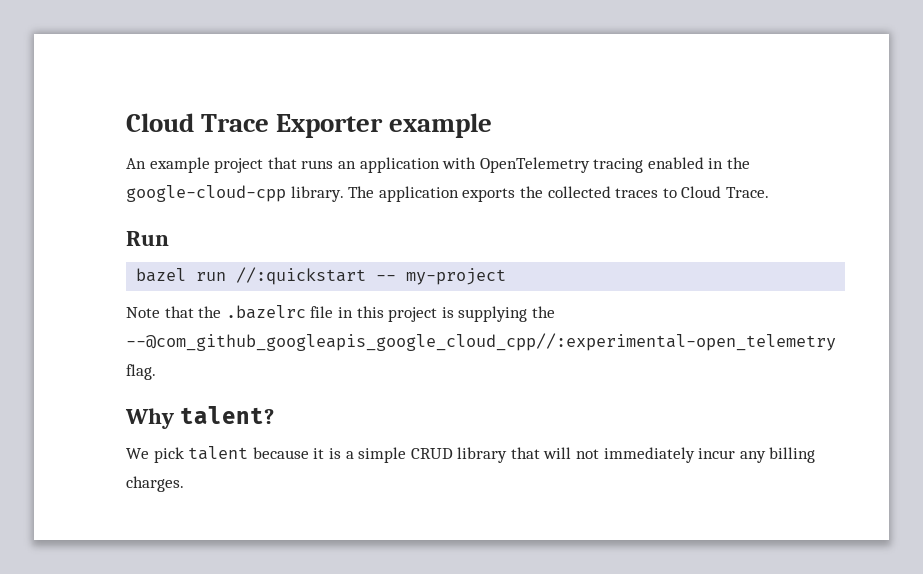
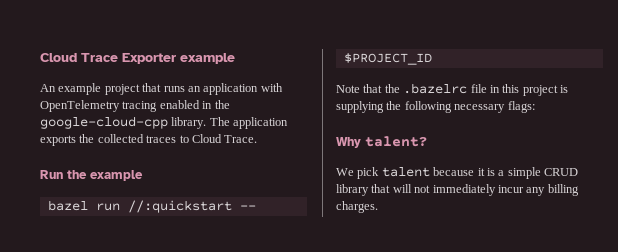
(169, 238) none -> [67,170,143,181] the example
[406,268,507,285] my-project -> [343,53,432,65] $PROJECT_ID
[126,333,836,351] [126,364,156,380] --@com_github_googleapis_google_cloud_cpp//:experimental-open_telemetry flag. -> [404,101,535,113] following necessary flags:

